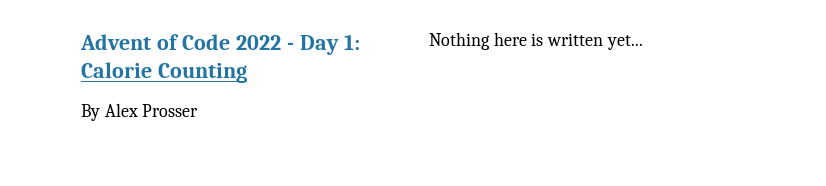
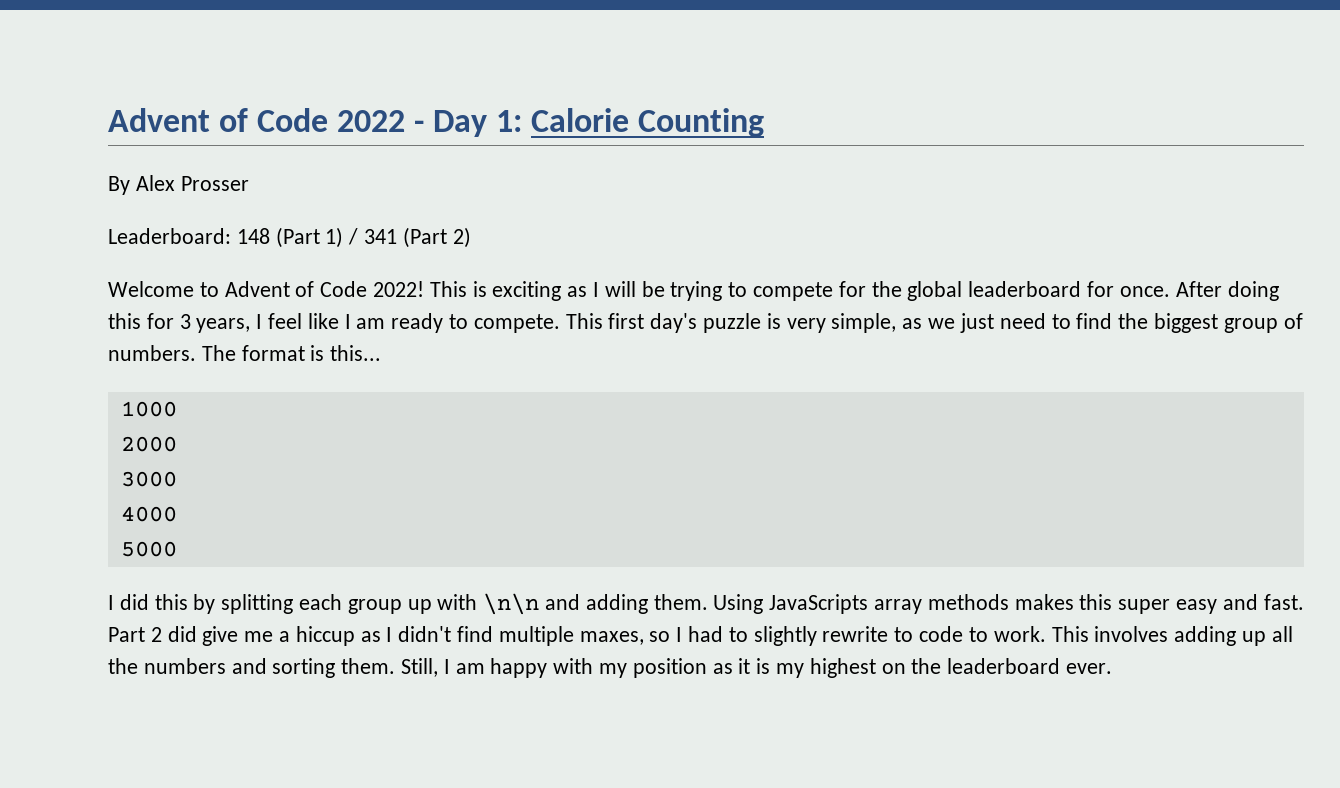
[429,32,643,50] Nothing here is written yet... -> [108,227,471,248] [108,281,1279,301] [108,313,1303,333] [108,345,382,361] [120,401,177,417] [120,436,177,452] [120,471,177,487] [120,506,177,522] [120,541,177,557] [108,593,1304,615] [108,626,1293,646] [108,658,1113,678] Leaderboard: 148 (Part 1) / 341 (Part 2) // Welcome to Advent of Code 2022! This is exciting as I will be trying to compete for the global leaderboard for once. After doing this for 3 years, I feel like I am ready to compete. This first day's puzzle is very simple, as we just need to find the biggest group of numbers. The format is this... // 1000 // 2000 // 3000 // 4000 // 5000 // I did this by splitting each group up with \n\n and adding them. Using JavaScripts array methods makes this super easy and fast. Part 2 did give me a hiccup as I didn't find multiple maxes, so I had to slightly rewrite to code to work. This involves adding up all the numbers and sorting them. Still, I am happy with my position as it is my highest on the leaderboard ever.

